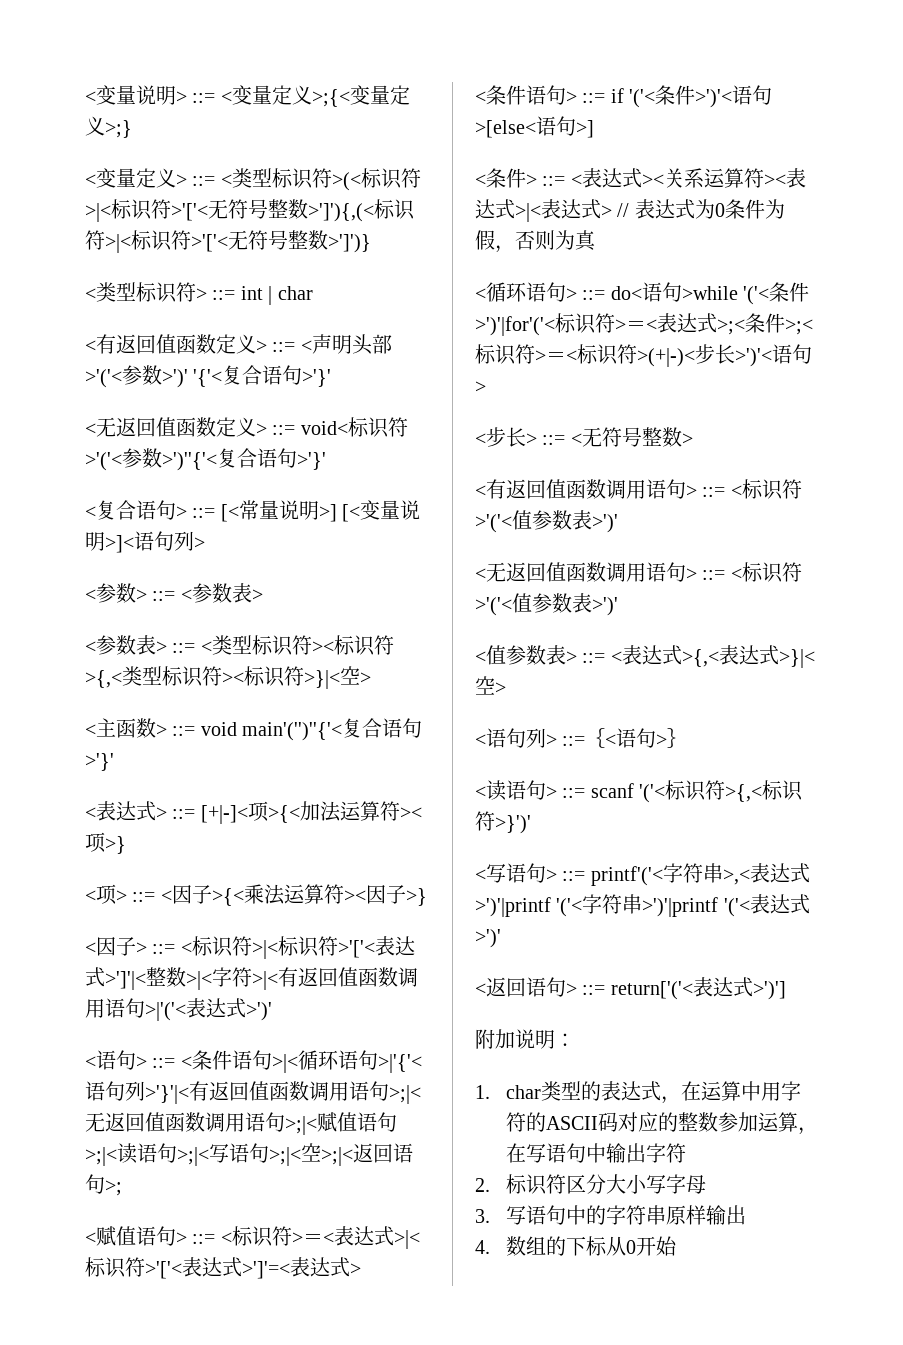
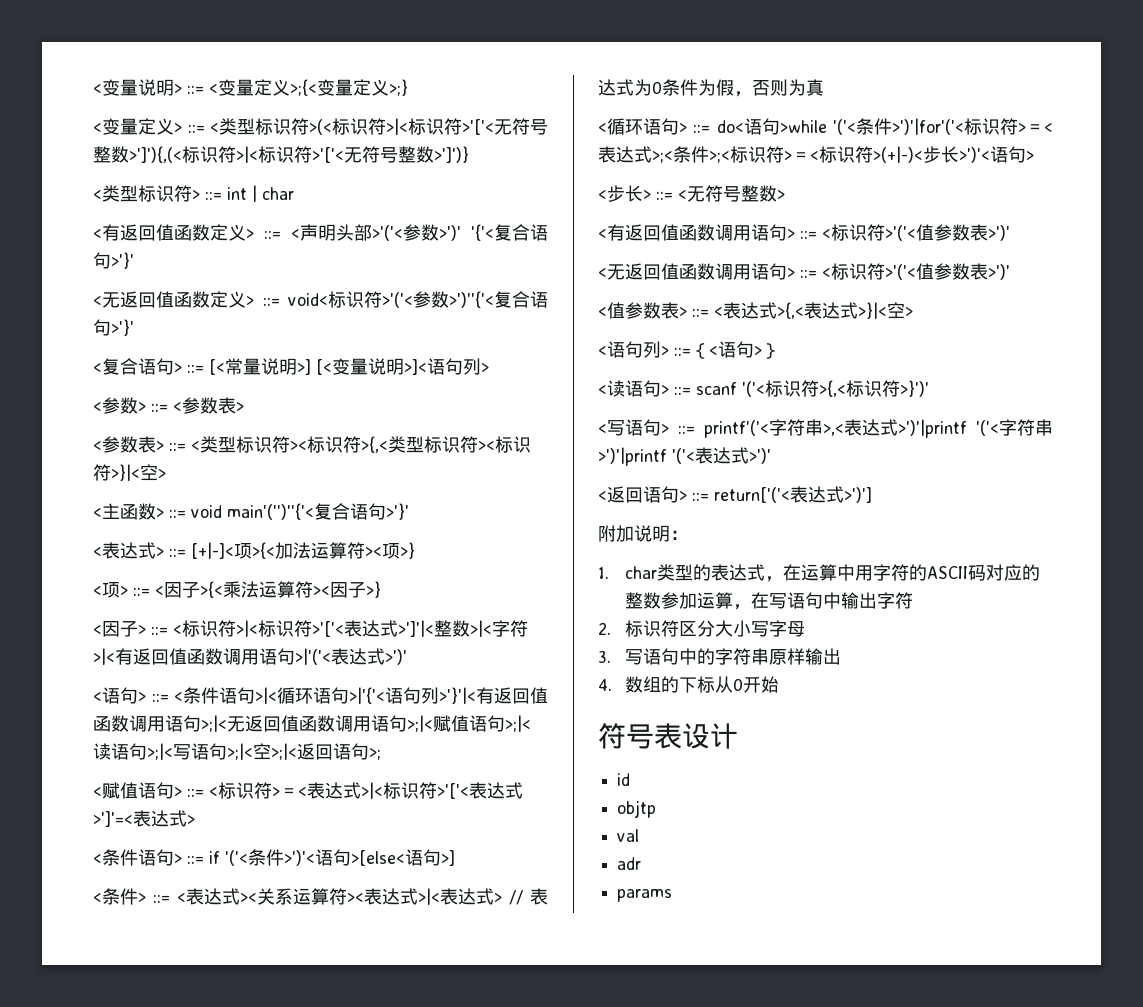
(677, 1246) none -> [598,723,738,749] [617,773,631,786] [617,800,657,818] [617,829,640,842] [617,857,642,870] [617,889,673,902] // 符号表设计 // id // objtp // val // adr // params

